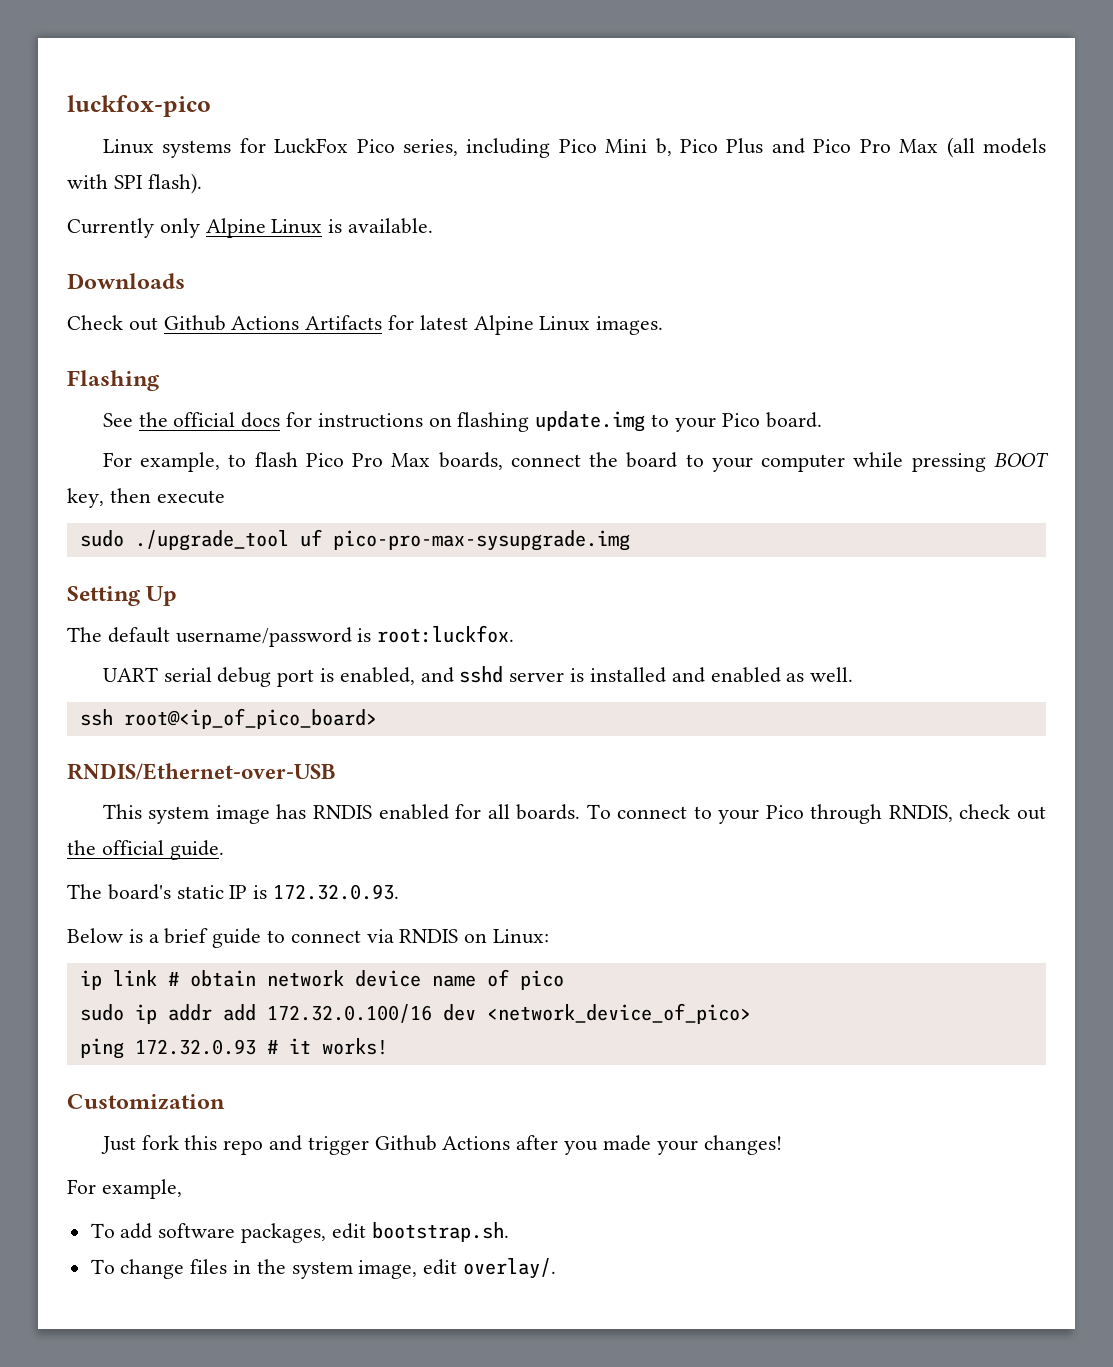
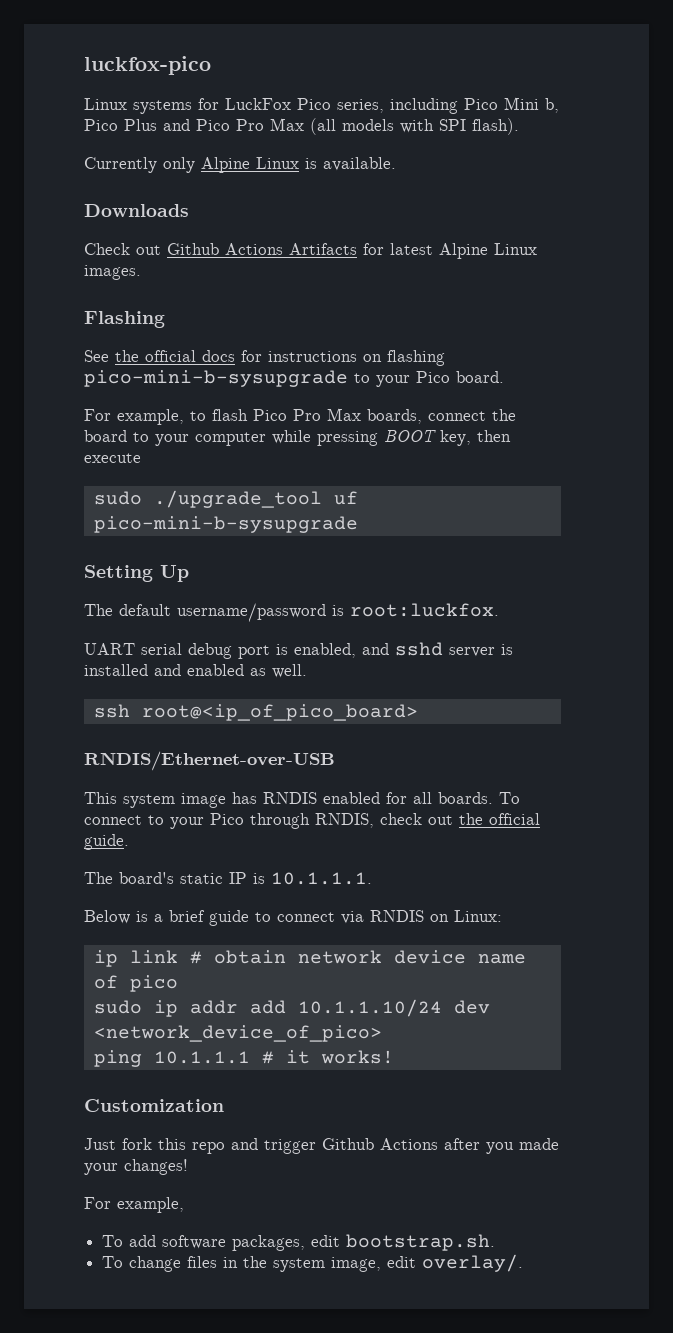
[535,411,646,432] update.img -> [84,370,348,387] pico-mini-b-sysupgrade
[332,530,630,551] pico-pro-max-sysupgrade.img -> [93,516,358,533] pico-mini-b-sysupgrade
[273,884,400,900] 172.32.0.93. -> [271,872,372,885] 10.1.1.1.
[266,1004,432,1023] 172.32.0.100/16 -> [297,999,442,1017] 10.1.1.10/24
[134,1039,256,1055] 172.32.0.93 -> [153,1051,250,1064] 10.1.1.1

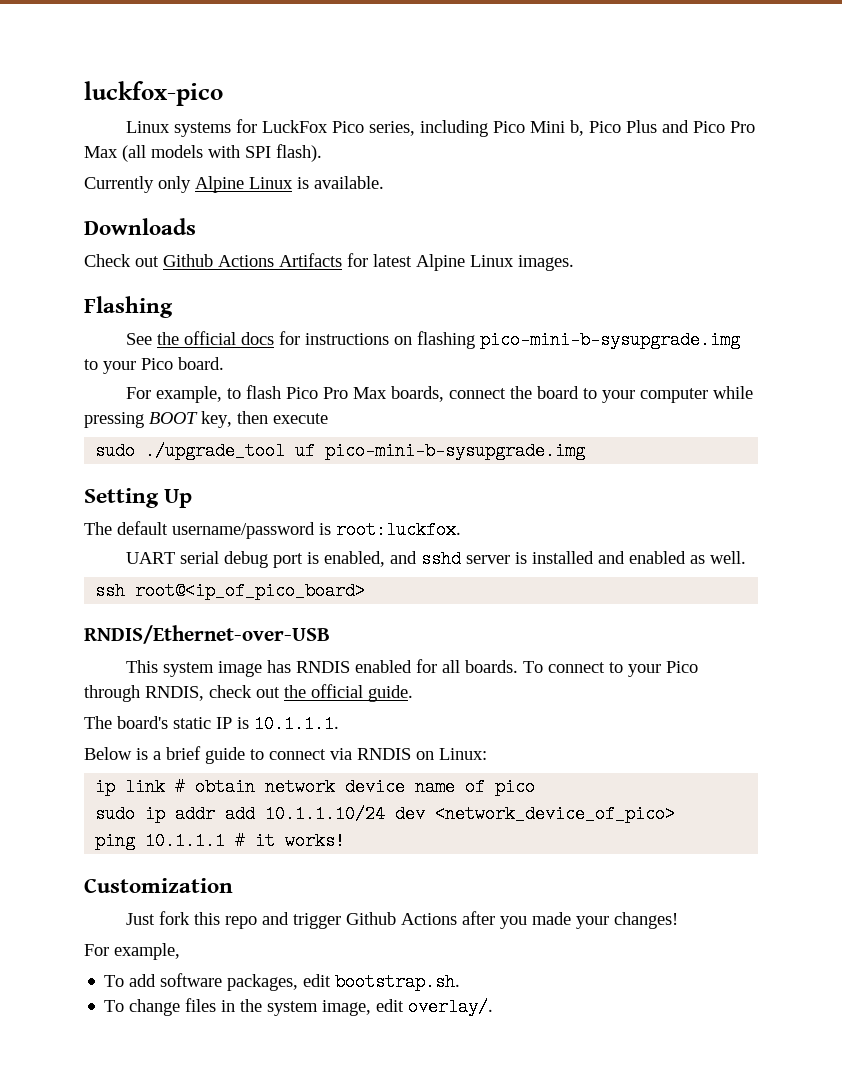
[84,370,348,387] pico-mini-b-sysupgrade -> [480,331,741,349] pico-mini-b-sysupgrade.img
[93,516,358,533] pico-mini-b-sysupgrade -> [325,442,586,460] pico-mini-b-sysupgrade.img

